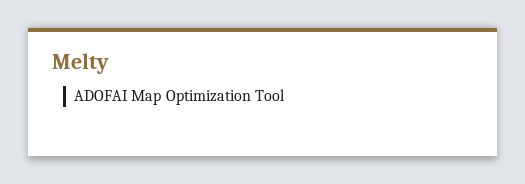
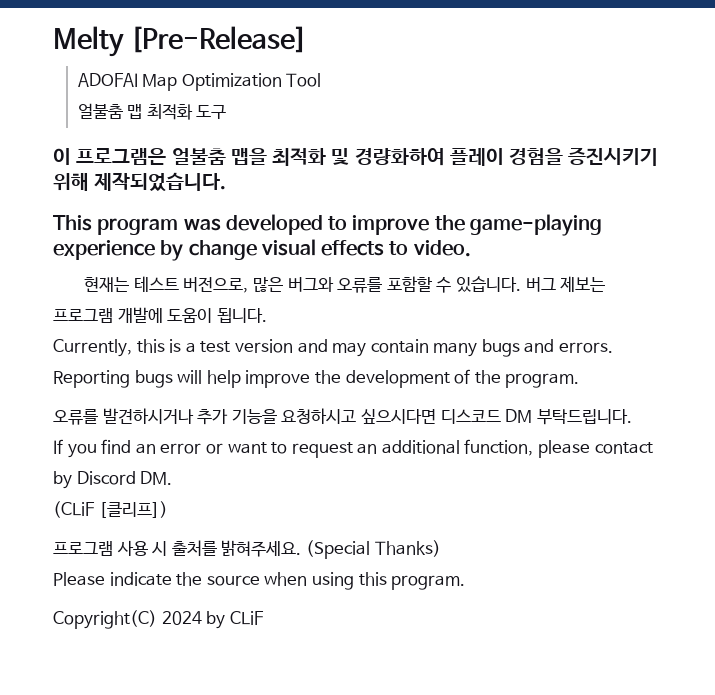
(109, 63) none -> [130,26,308,53] [Pre-Release]
(285, 95) none -> [77,103,227,120] [53,147,659,166] [53,172,227,191] [53,214,602,236] [53,239,471,261] [84,276,606,293] [53,307,267,323] [53,339,614,357] [53,369,580,388] [53,408,632,425] [53,439,653,458] [53,471,173,489] [53,501,168,518] [53,540,441,559] [53,572,466,590] [53,610,264,629] // 얼불춤 맵 최적화 도구 // 이 프로그램은 얼불춤 맵을 최적화 및 경량화하여 플레이 경험을 증진시키기 위해 제작되었습니다. // This program was developed to improve the game-playing experience by change visual effects to video. // 현재는 테스트 버전으로, 많은 버그와 오류를 포함할 수 있습니다. 버그 제보는 프로그램 개발에 도움이 됩니다. // Currently, this is a test version and may contain many bugs and errors. Reporting bugs will help improve the development of the program. // 오류를 발견하시거나 추가 기능을 요청하시고 싶으시다면 디스코드 DM 부탁드립니다. // If you find an error or want to request an additional function, please contact by Discord DM. // (CLiF [클리프]) // 프로그램 사용 시 출처를 밝혀주세요. (Special Thanks) // Please indicate the source when using this program. // Copyright(C) 2024 by CLiF

